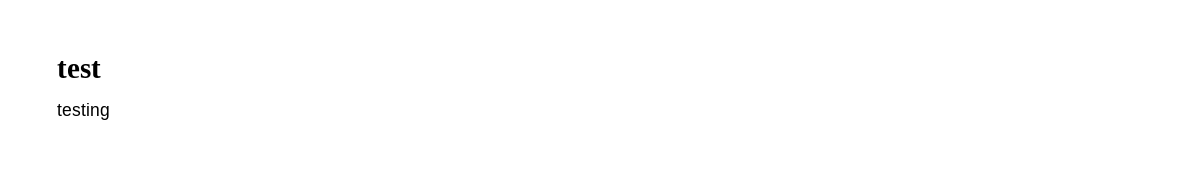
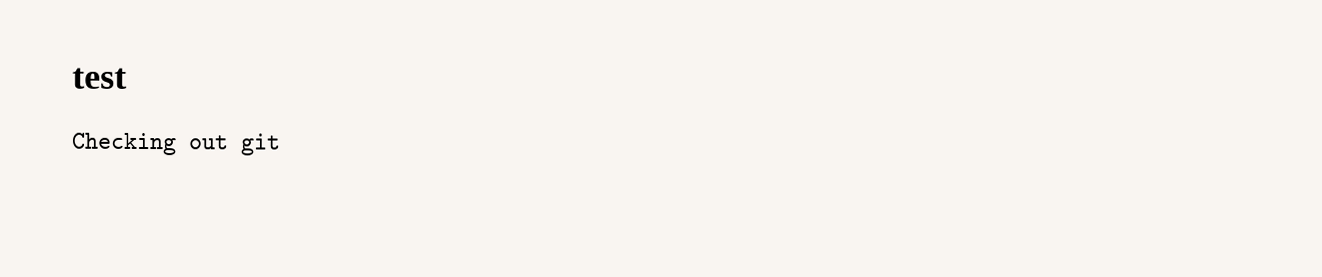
[57,103,110,120] testing -> [71,132,281,156] Checking out git

